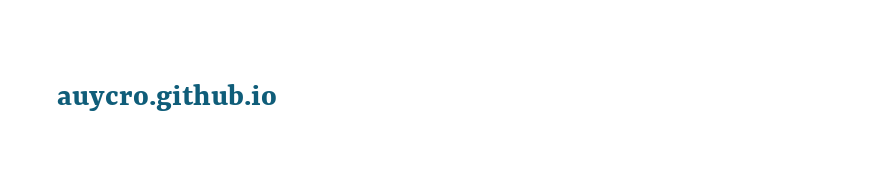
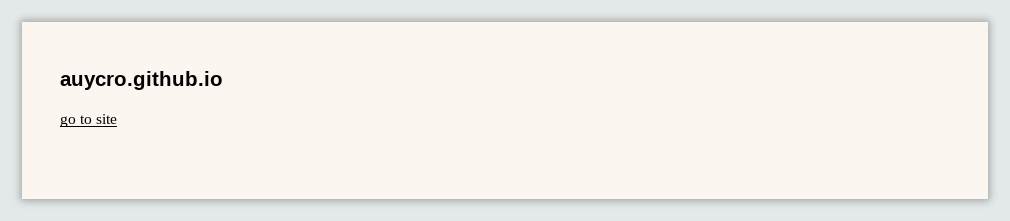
(277, 97) none -> [60,114,118,127] // go to site

